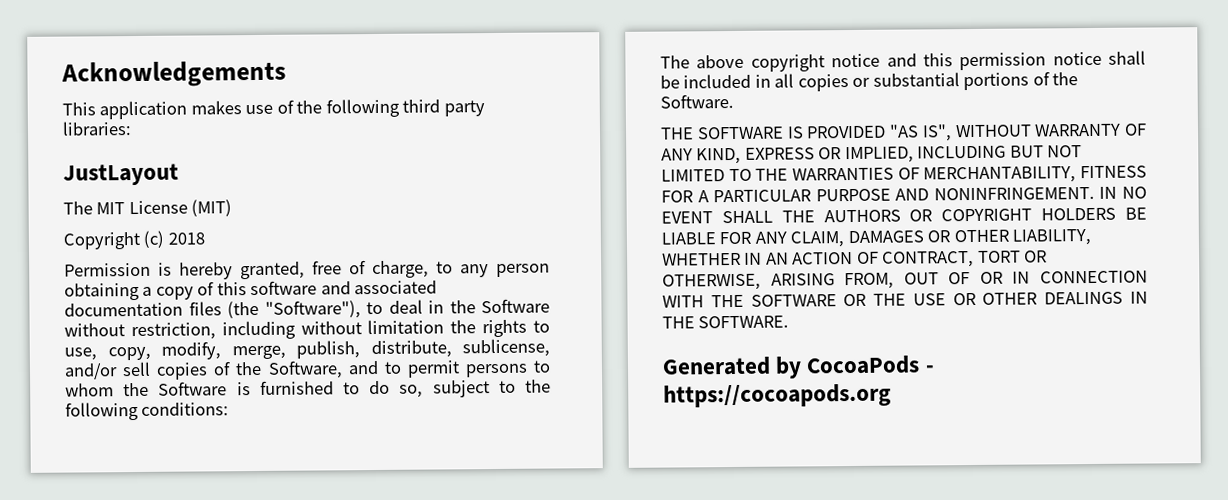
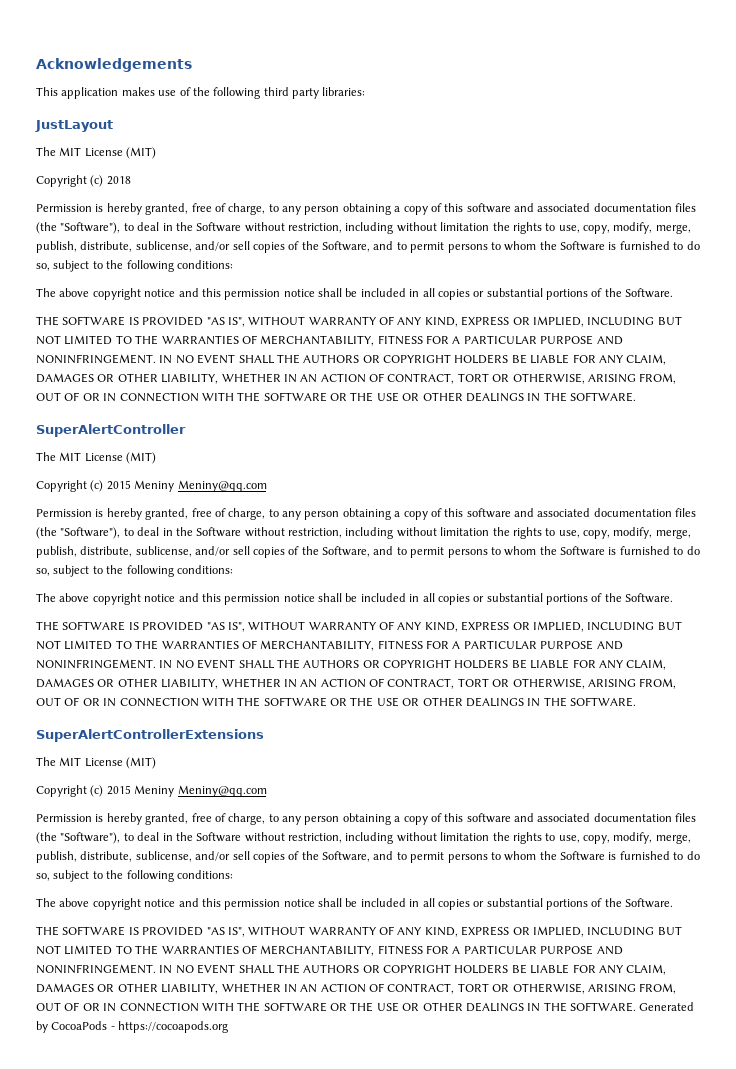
(790, 322) none -> [36,424,186,437] [36,452,157,464] [36,480,267,492] [36,508,697,520] [36,527,691,539] [36,546,700,558] [36,565,233,577] [36,593,674,605] [36,621,682,632] [36,640,623,651] [36,659,667,670] [36,678,677,689] [36,697,636,707] [36,729,264,742] [36,757,157,769] [36,785,267,797] [36,813,697,825] [36,832,691,844] [36,851,700,863] [36,870,233,882] [36,898,674,910] [36,926,682,937] [36,945,623,956] [36,964,667,975] [36,983,677,994] [36,1002,636,1012] SuperAlertController // The MIT License (MIT) // Copyright (c) 2015 Meniny Meniny@qq.com // Permission is hereby granted, free of charge, to any person obtaining a copy of this software and associated documentation files (the "Software"), to deal in the Software without restriction, including without limitation the rights to use, copy, modify, merge, publish, distribute, sublicense, and/or sell copies of the Software, and to permit persons to whom the Software is furnished to do so, subject to the following conditions: // The above copyright notice and this permission notice shall be included in all copies or substantial portions of the Software. // THE SOFTWARE IS PROVIDED "AS IS", WITHOUT WARRANTY OF ANY KIND, EXPRESS OR IMPLIED, INCLUDING BUT NOT LIMITED TO THE WARRANTIES OF MERCHANTABILITY, FITNESS FOR A PARTICULAR PURPOSE AND NONINFRINGEMENT. IN NO EVENT SHALL THE AUTHORS OR COPYRIGHT HOLDERS BE LIABLE FOR ANY CLAIM, DAMAGES OR OTHER LIABILITY, WHETHER IN AN ACTION OF CONTRACT, TORT OR OTHERWISE, ARISING FROM, OUT OF OR IN CONNECTION WITH THE SOFTWARE OR THE USE OR OTHER DEALINGS IN THE SOFTWARE. // SuperAlertControllerExtensions // The MIT License (MIT) // Copyright (c) 2015 Meniny Meniny@qq.com // Permission is hereby granted, free of charge, to any person obtaining a copy of this software and associated documentation files (the "Software"), to deal in the Software without restriction, including without limitation the rights to use, copy, modify, merge, publish, distribute, sublicense, and/or sell copies of the Software, and to permit persons to whom the Software is furnished to do so, subject to the following conditions: // The above copyright notice and this permission notice shall be included in all copies or substantial portions of the Software. // THE SOFTWARE IS PROVIDED "AS IS", WITHOUT WARRANTY OF ANY KIND, EXPRESS OR IMPLIED, INCLUDING BUT NOT LIMITED TO THE WARRANTIES OF MERCHANTABILITY, FITNESS FOR A PARTICULAR PURPOSE AND NONINFRINGEMENT. IN NO EVENT SHALL THE AUTHORS OR COPYRIGHT HOLDERS BE LIABLE FOR ANY CLAIM, DAMAGES OR OTHER LIABILITY, WHETHER IN AN ACTION OF CONTRACT, TORT OR OTHERWISE, ARISING FROM, OUT OF OR IN CONNECTION WITH THE SOFTWARE OR THE USE OR OTHER DEALINGS IN THE SOFTWARE.

